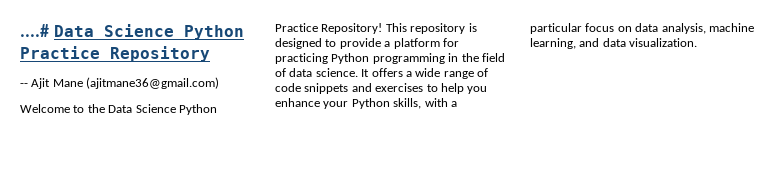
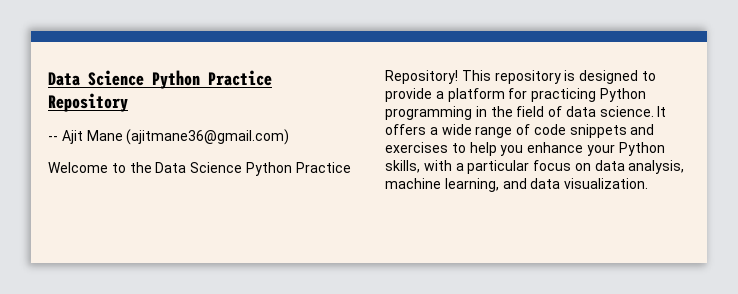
[20,24,49,37] ....# -> (48, 79) none

